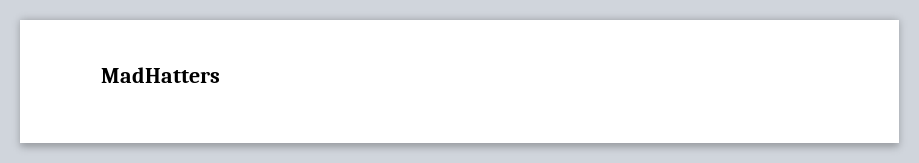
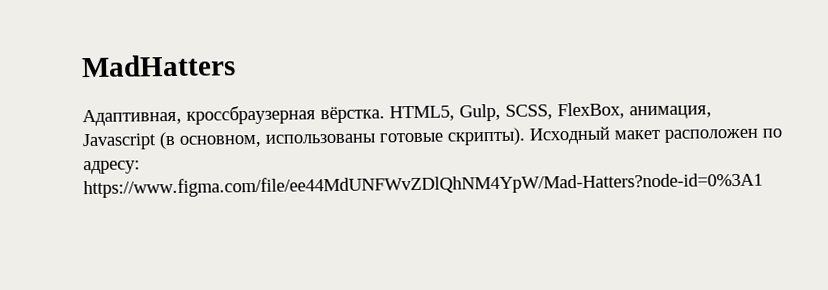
(220, 75) none -> [82,102,712,127] [82,126,782,151] [83,160,140,175] [83,171,763,199] // Адаптивная, кроссбраузерная вёрстка. HTML5, Gulp, SCSS, FlexBox, анимация, Javascript (в основном, использованы готовые скрипты). Исходный макет расположен по адресу: https://www.figma.com/file/ee44MdUNFWvZDlQhNM4YpW/Mad-Hatters?node-id=0%3A1

